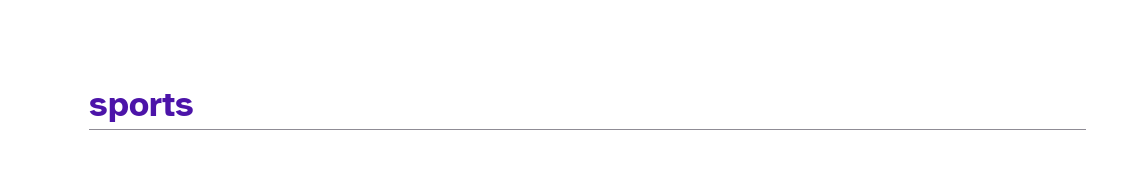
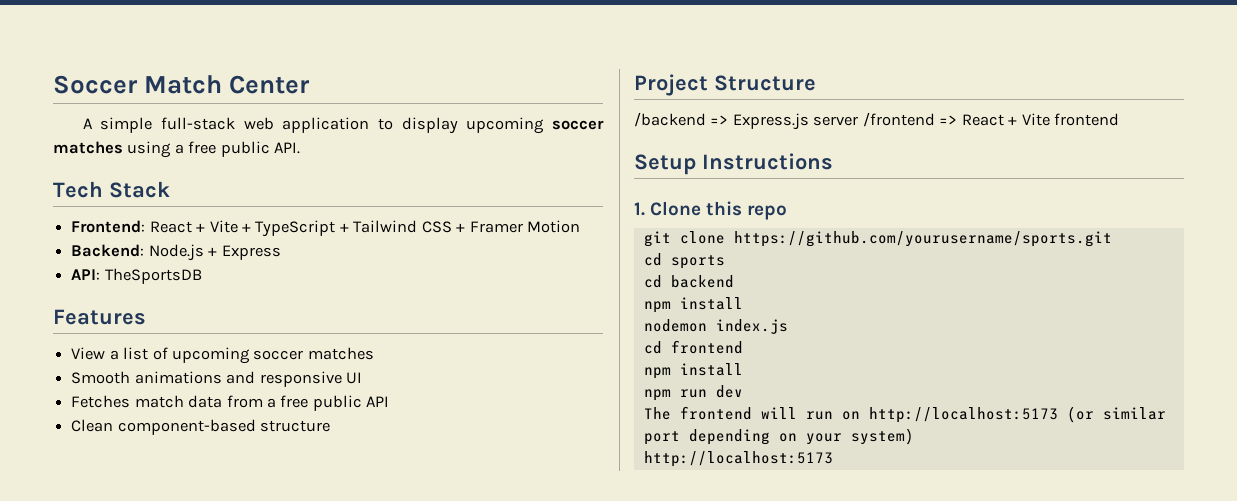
[89,94,194,122] sports -> [53,75,311,94] [82,117,604,134] [53,141,301,158] [53,181,170,198] [71,220,581,237] [71,244,281,261] [71,268,202,284] [53,309,146,325] [71,347,374,364] [71,371,362,387] [71,395,390,411] [71,419,331,435] [634,74,816,96] [634,112,1120,130] [634,153,833,175] [634,201,788,220] [643,231,1112,247] [643,253,725,269] [643,275,734,288] [643,297,743,313] [643,319,788,334] [643,340,743,354] [643,363,743,379] [643,385,743,401] [643,406,1166,423] [643,428,914,445] [643,451,833,467] Soccer Match Center // A simple full-stack web application to display upcoming soccer matches using a free public API. // Tech Stack // Frontend: React + Vite + TypeScript + Tailwind CSS + Framer Motion // Backend: Node.js + Express // API: TheSportsDB // Features // View a list of upcoming soccer matches // Smooth animations and responsive UI // Fetches match data from a free public API // Clean component-based structure // Project Structure // /backend => Express.js server /frontend => React + Vite frontend // Setup Instructions // 1. Clone this repo // git clone https://github.com/yourusername/sports.git // cd sports // cd backend // npm install // nodemon index.js // cd frontend // npm install // npm run dev // The frontend will run on http://localhost:5173 (or similar port depending on your system) // http://localhost:5173

